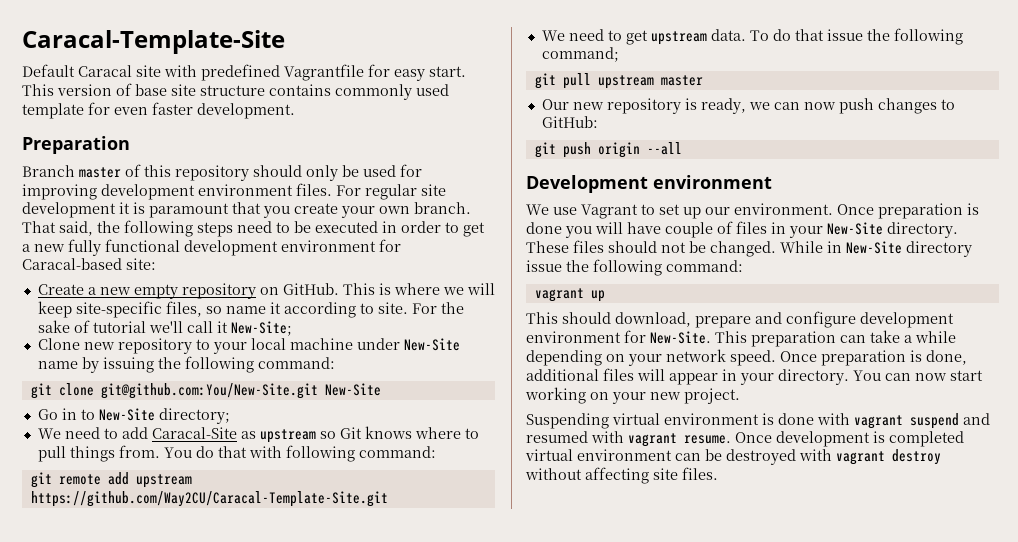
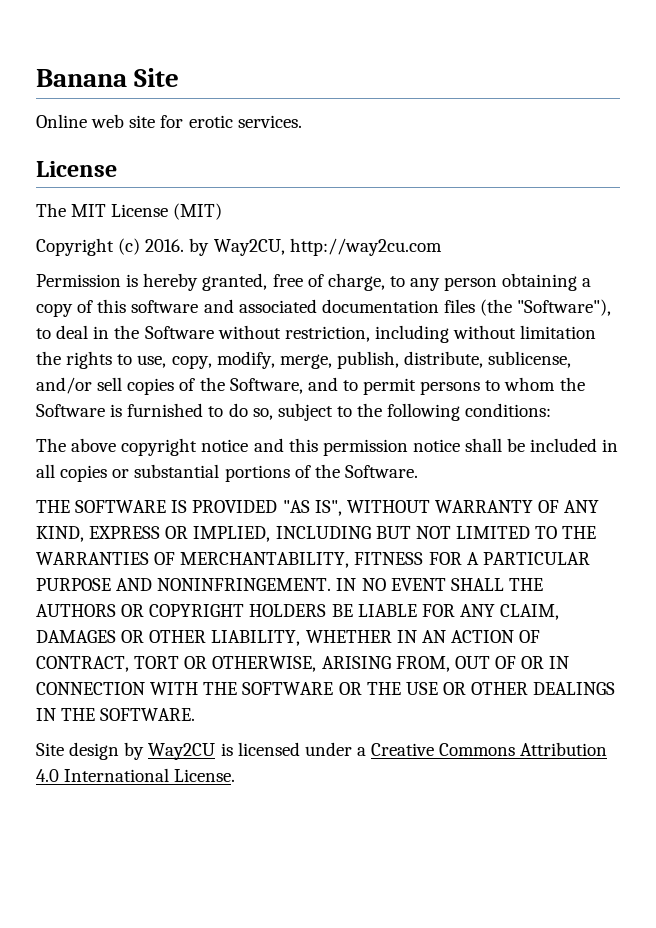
[22,30,285,54] [22,64,466,81] [22,83,449,100] [22,102,295,119] [22,136,130,154] [22,164,422,181] [22,183,446,200] [22,202,471,218] [22,220,485,237] [22,239,401,256] [22,258,156,270] [37,283,495,299] [37,301,464,318] [37,320,292,336] [37,338,460,354] [37,356,335,373] [30,383,381,399] [37,408,230,424] [37,426,479,443] [37,445,436,462] [30,472,192,488] [30,491,388,507] [541,28,963,45] [541,47,619,62] [534,73,703,89] [541,98,955,114] [541,116,598,128] [534,142,682,158] [526,175,772,193] [526,203,979,219] [526,221,958,238] [526,240,972,257] [526,259,743,276] [534,288,605,302] [526,311,954,328] [526,330,956,347] [526,349,967,366] [526,368,983,385] [525,387,740,404] [526,413,990,429] [526,431,964,447] [525,449,941,465] [525,467,718,484] Caracal-Template-Site // Default Caracal site with predefined Vagrantfile for easy start. This version of base site structure contains commonly used template for even faster development. // Preparation // Branch master of this repository should only be used for improving development environment files. For regular site development it is paramount that you create your own branch. That said, the following steps need to be executed in order to get a new fully functional development environment for Caracal-based site: // Create a new empty repository on GitHub. This is where we will keep site-specific files, so name it according to site. For the sake of tutorial we'll call it New-Site; // Clone new repository to your local machine under New-Site name by issuing the following command: // git clone git@github.com:You/New-Site.git New-Site // Go in to New-Site directory; // We need to add Caracal-Site as upstream so Git knows where to pull things from. You do that with following command: // git remote add upstream https://github.com/Way2CU/Caracal-Template-Site.git // We need to get upstream data. To do that issue the following command; // git pull upstream master // Our new repository is ready, we can now push changes to GitHub: // git push origin --all // Development environment // We use Vagrant to set up our environment. Once preparation is done you will have couple of files in your New-Site directory. These files should not be changed. While in New-Site directory issue the following command: // vagrant up // This should download, prepare and configure development environment for New-Site. This preparation can take a while depending on your network speed. Once preparation is done, additional files will appear in your directory. You can now start working on your new project. // Suspending virtual environment is done with vagrant suspend and resumed with vagrant resume. Once development is completed virtual environment can be destroyed with vagrant destroy without affecting site files. -> [36,68,180,87] [36,114,302,128] [36,161,117,177] [36,203,223,220] [36,238,442,256] [36,273,592,291] [36,299,612,317] [36,325,597,343] [36,351,572,369] [36,377,585,395] [36,403,552,421] [36,438,619,456] [36,464,418,482] [36,500,600,516] [36,526,597,542] [36,552,590,568] [36,578,543,591] [36,604,560,620] [36,630,541,646] [36,656,570,672] [36,682,616,695] [36,708,196,721] [36,742,608,760] [36,768,236,782] Banana Site // Online web site for erotic services. // License // The MIT License (MIT) // Copyright (c) 2016. by Way2CU, http://way2cu.com // Permission is hereby granted, free of charge, to any person obtaining a copy of this software and associated documentation files (the "Software"), to deal in the Software without restriction, including without limitation the rights to use, copy, modify, merge, publish, distribute, sublicense, and/or sell copies of the Software, and to permit persons to whom the Software is furnished to do so, subject to the following conditions: // The above copyright notice and this permission notice shall be included in all copies or substantial portions of the Software. // THE SOFTWARE IS PROVIDED "AS IS", WITHOUT WARRANTY OF ANY KIND, EXPRESS OR IMPLIED, INCLUDING BUT NOT LIMITED TO THE WARRANTIES OF MERCHANTABILITY, FITNESS FOR A PARTICULAR PURPOSE AND NONINFRINGEMENT. IN NO EVENT SHALL THE AUTHORS OR COPYRIGHT HOLDERS BE LIABLE FOR ANY CLAIM, DAMAGES OR OTHER LIABILITY, WHETHER IN AN ACTION OF CONTRACT, TORT OR OTHERWISE, ARISING FROM, OUT OF OR IN CONNECTION WITH THE SOFTWARE OR THE USE OR OTHER DEALINGS IN THE SOFTWARE. // Site design by Way2CU is licensed under a Creative Commons Attribution 4.0 International License.

